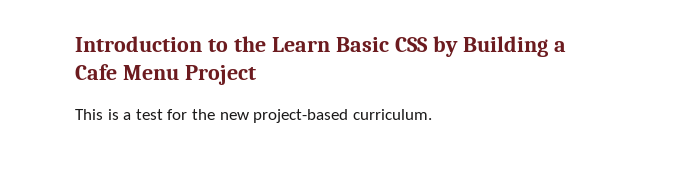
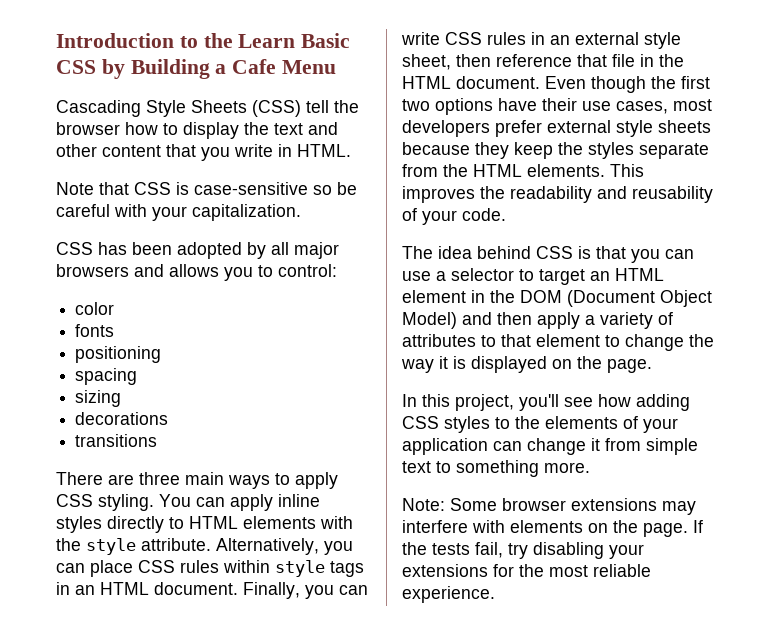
[184,65,256,85] [75,109,432,123] Project // This is a test for the new project-based curriculum. -> [56,100,359,117] [56,122,338,139] [56,144,351,161] [56,182,357,195] [56,204,301,221] [56,242,339,259] [56,264,337,281] [75,302,115,315] [75,324,115,337] [75,346,162,363] [75,368,138,385] [75,390,122,407] [75,412,169,425] [75,434,158,447] [56,472,338,489] [56,494,320,511] [56,516,353,533] [56,538,353,555] [56,560,364,577] [56,582,368,599] [401,32,681,49] [402,54,684,70] [402,76,710,93] [402,98,712,115] [402,120,711,137] [402,142,709,159] [402,164,644,177] [402,186,713,203] [402,208,506,225] [402,246,694,263] [402,268,664,285] [402,290,712,307] [402,312,673,329] [402,334,714,351] [401,356,652,373] [402,394,690,411] [402,416,678,433] [402,438,698,455] [402,460,590,477] [402,498,696,515] [402,520,703,537] [402,542,644,559] [402,564,651,577] [402,586,495,603] // Cascading Style Sheets (CSS) tell the browser how to display the text and other content that you write in HTML. // Note that CSS is case-sensitive so be careful with your capitalization. // CSS has been adopted by all major browsers and allows you to control: // color // fonts // positioning // spacing // sizing // decorations // transitions // There are three main ways to apply CSS styling. You can apply inline styles directly to HTML elements with the style attribute. Alternatively, you can place CSS rules within style tags in an HTML document. Finally, you can write CSS rules in an external style sheet, then reference that file in the HTML document. Even though the first two options have their use cases, most developers prefer external style sheets because they keep the styles separate from the HTML elements. This improves the readability and reusability of your code. // The idea behind CSS is that you can use a selector to target an HTML element in the DOM (Document Object Model) and then apply a variety of attributes to that element to change the way it is displayed on the page. // In this project, you'll see how adding CSS styles to the elements of your application can change it from simple text to something more. // Note: Some browser extensions may interfere with elements on the page. If the tests fail, try disabling your extensions for the most reliable experience.

